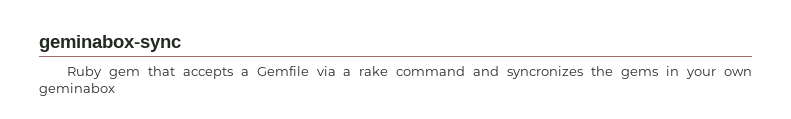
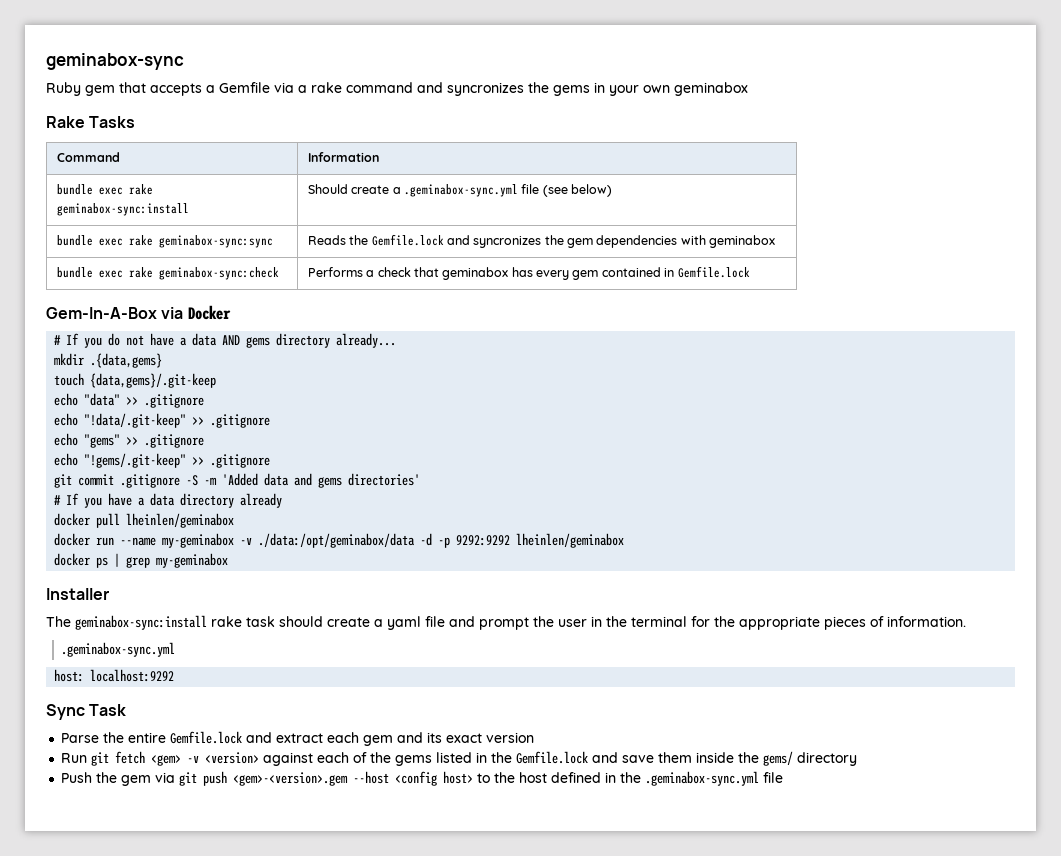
(115, 89) none -> [46,116,136,128] [56,152,120,162] [307,152,379,162] [56,184,153,195] [56,203,189,216] [307,184,613,197] [56,235,273,248] [307,234,776,248] [56,267,279,280] [307,266,750,280] [46,305,231,320] [54,333,397,348] [54,353,163,368] [54,373,217,388] [54,393,205,408] [54,413,271,428] [54,433,205,448] [54,453,271,468] [54,473,421,488] [54,493,283,508] [54,513,235,528] [54,533,625,548] [54,553,229,568] [46,588,109,600] [46,615,966,630] [61,642,176,657] [54,669,175,682] [46,704,127,720] [61,731,535,746] [61,751,858,766] [61,771,784,786] // Rake Tasks // Command | Information // bundle exec rake geminabox-sync:install | Should create a .geminabox-sync.yml file (see below) // bundle exec rake geminabox-sync:sync | Reads the Gemfile.lock and syncronizes the gem dependencies with geminabox // bundle exec rake geminabox-sync:check | Performs a check that geminabox has every gem contained in Gemfile.lock // Gem-In-A-Box via Docker // # If you do not have a data AND gems directory already... // mkdir .{data,gems} // touch {data,gems}/.git-keep // echo "data" >> .gitignore // echo "!data/.git-keep" >> .gitignore // echo "gems" >> .gitignore // echo "!gems/.git-keep" >> .gitignore // git commit .gitignore -S -m 'Added data and gems directories' // # If you have a data directory already // docker pull lheinlen/geminabox // docker run --name my-geminabox -v ./data:/opt/geminabox/data -d -p 9292:9292 lheinlen/geminabox // docker ps | grep my-geminabox // Installer // The geminabox-sync:install rake task should create a yaml file and prompt the user in the terminal for the appropriate pieces of information. // .geminabox-sync.yml // host: localhost:9292 // Sync Task // Parse the entire Gemfile.lock and extract each gem and its exact version // Run git fetch <gem> -v <version> against each of the gems listed in the Gemfile.lock and save them inside the gems/ directory // Push the gem via git push <gem>-<version>.gem --host <config host> to the host defined in the .geminabox-sync.yml file

